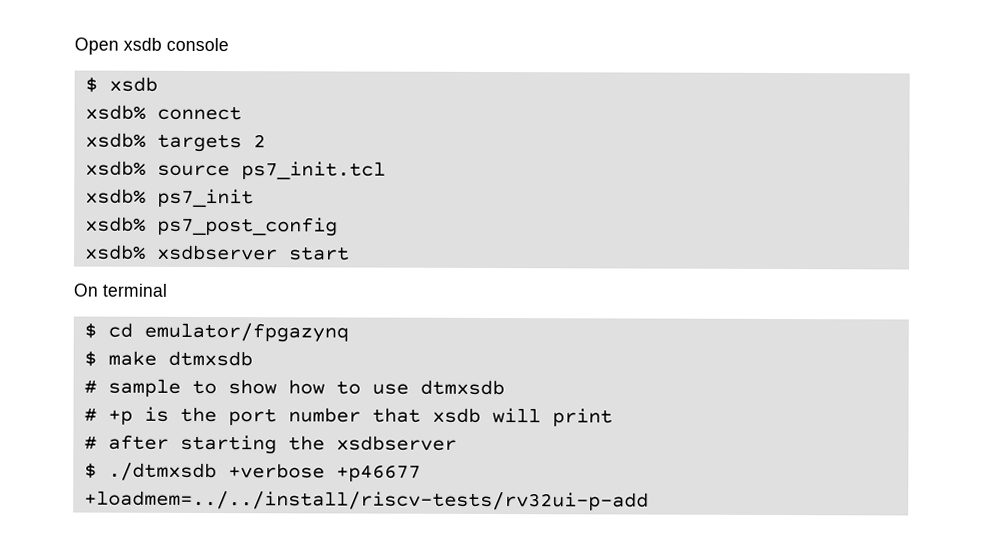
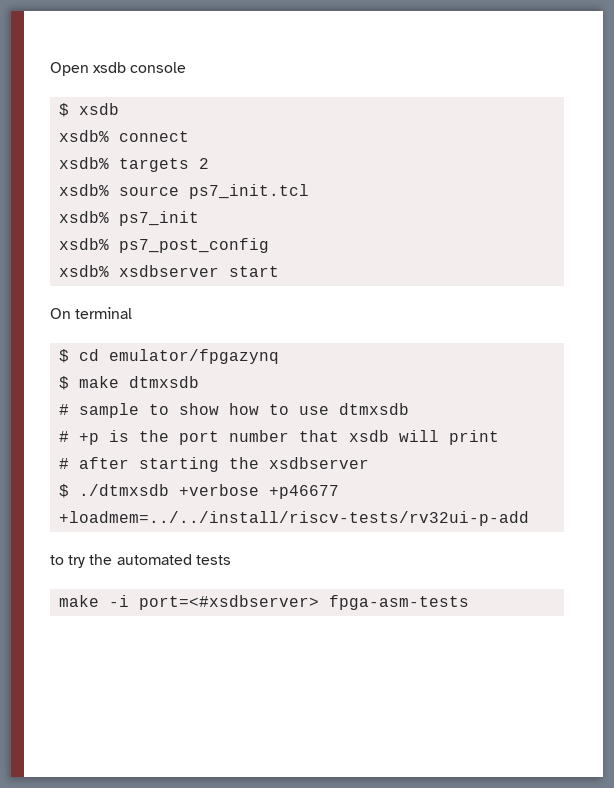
(649, 500) none -> [50,554,231,568] [59,595,470,610] // to try the automated tests // make -i port=<#xsdbserver> fpga-asm-tests

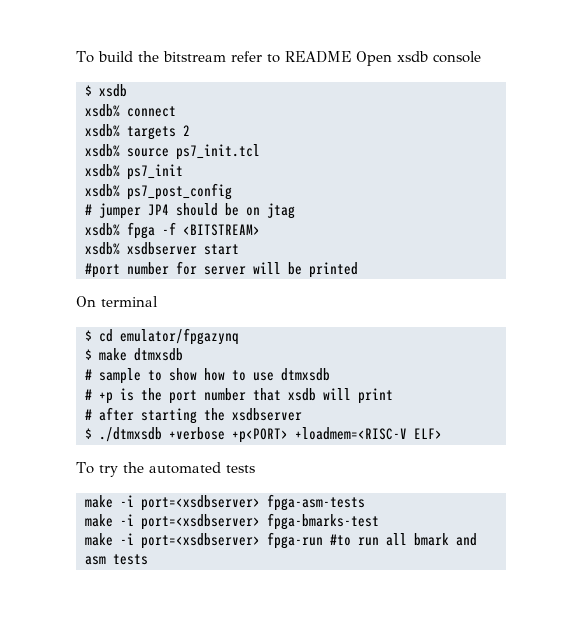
(50, 69) none -> [76,51,351,63] To build the bitstream refer to README
[59,265,280,277] xsdb% xsdbserver start -> [85,203,295,219] [85,222,260,239] [85,242,239,255] [85,261,358,278] # jumper JP4 should be on jtag // xsdb% fpga -f <BITSTREAM> // xsdb% xsdbserver start // #port number for server will be printed
[269,485,340,499] [59,511,530,526] [50,555,64,565] +p46677 +loadmem=../../install/riscv-tests/rv32ui-p-add // to -> [232,427,442,443] [76,462,94,474] +p<PORT> +loadmem=<RISC-V ELF> // To
[139,595,320,610] port=<#xsdbserver> -> [141,495,260,511] port=<xsdbserver>
(470, 602) none -> [85,513,379,530] [85,532,477,549] [85,554,148,565] // make -i port=<xsdbserver> fpga-bmarks-test // make -i port=<xsdbserver> fpga-run #to run all bmark and asm tests

